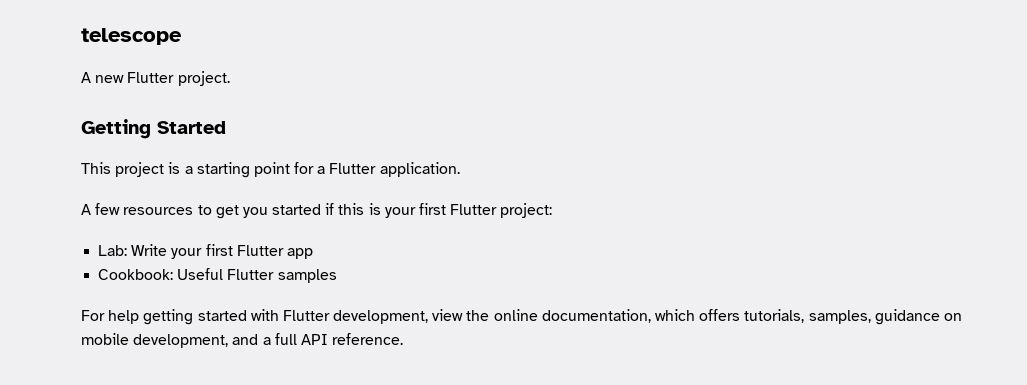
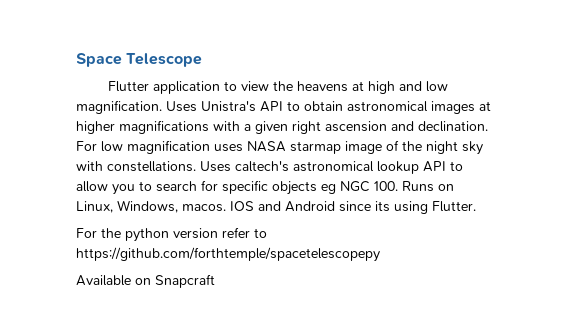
[81,28,182,45] [81,71,230,86] [81,119,226,139] [81,162,460,178] [81,203,553,219] [98,244,313,259] [98,268,337,283] [81,309,962,325] [81,333,404,348] telescope // A new Flutter project. // Getting Started // This project is a starting point for a Flutter application. // A few resources to get you started if this is your first Flutter project: // Lab: Write your first Flutter app // Cookbook: Useful Flutter samples // For help getting started with Flutter development, view the online documentation, which offers tutorials, samples, guidance on mobile development, and a full API reference. -> [76,53,203,67] [107,81,448,94] [76,100,491,114] [76,120,488,134] [76,140,483,155] [76,161,463,174] [76,180,454,195] [76,200,476,214] [76,227,267,242] [76,247,380,262] [76,274,215,288] Space Telescope // Flutter application to view the heavens at high and low magnification. Uses Unistra's API to obtain astronomical images at higher magnifications with a given right ascension and declination. For low magnification uses NASA starmap image of the night sky with constellations. Uses caltech's astronomical lookup API to allow you to search for specific objects eg NGC 100. Runs on Linux, Windows, macos. IOS and Android since its using Flutter. // For the python version refer to https://github.com/forthtemple/spacetelescopepy // Available on Snapcraft

